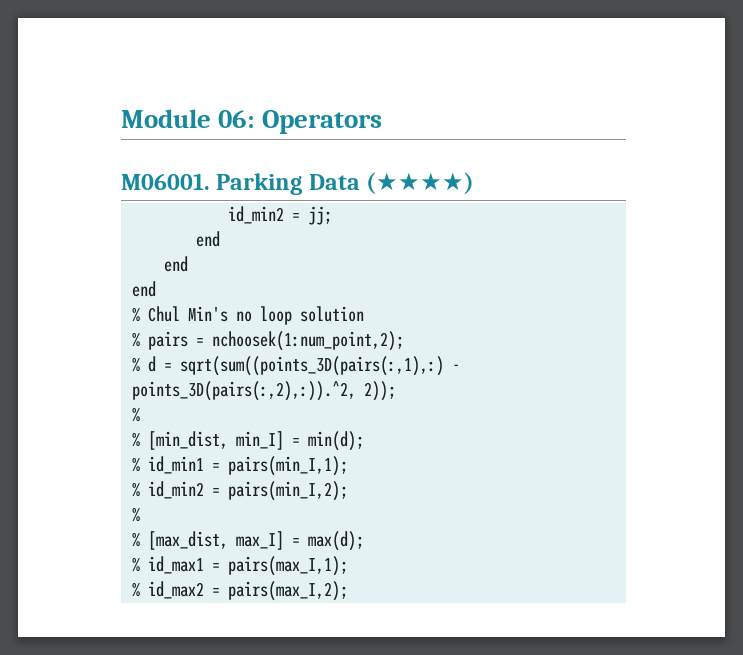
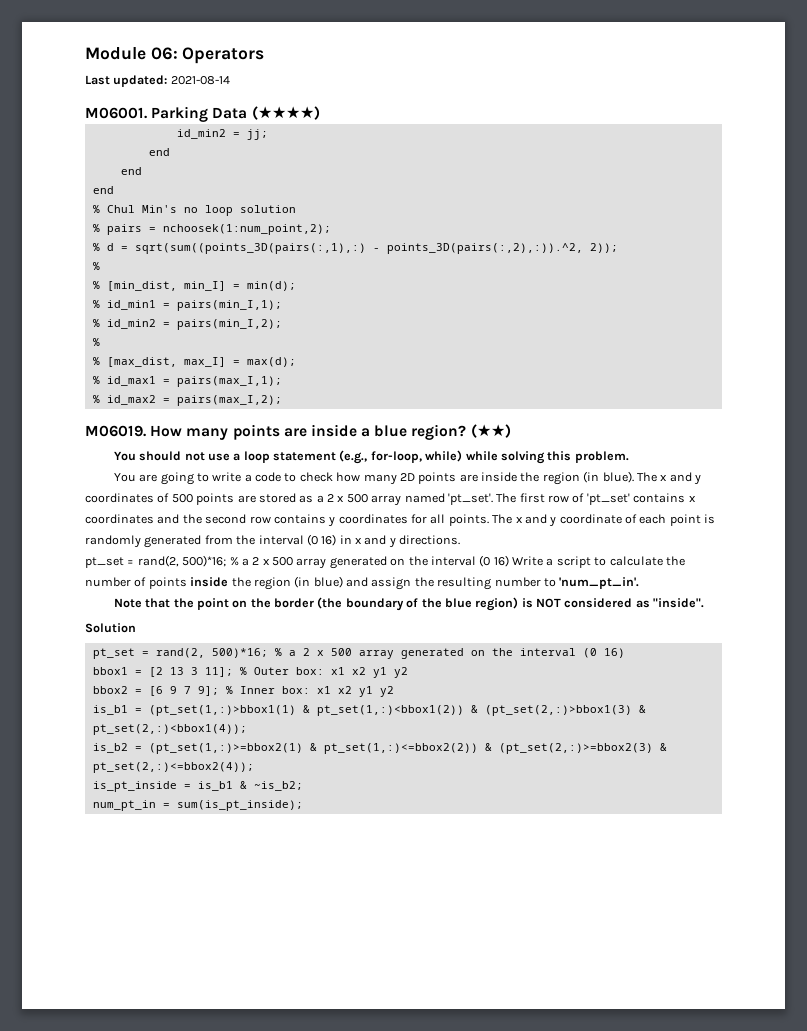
(383, 122) none -> [85,75,230,87] // Last updated: 2021-08-14
(349, 591) none -> [85,424,511,440] [113,450,629,464] [113,471,702,485] [85,493,696,506] [85,514,716,527] [85,534,461,548] [85,555,685,569] [85,576,640,590] [113,597,705,611] [85,623,136,633] [92,648,625,659] [92,667,408,678] [92,686,394,697] [92,705,646,716] [92,724,247,735] [92,743,667,754] [92,762,254,773] [92,781,303,792] [92,800,303,811] // M06019. How many points are inside a blue region? (★★) // You should not use a loop statement (e.g., for-loop, while) while solving this problem. // You are going to write a code to check how many 2D points are inside the region (in blue). The x and y coordinates of 500 points are stored as a 2 x 500 array named 'pt_set'. The first row of 'pt_set' contains x coordinates and the second row contains y coordinates for all points. The x and y coordinate of each point is randomly generated from the interval (0 16) in x and y directions. // pt_set = rand(2, 500)*16; % a 2 x 500 array generated on the interval (0 16) Write a script to calculate the number of points inside the region (in blue) and assign the resulting number to 'num_pt_in'. // Note that the point on the border (the boundary of the blue region) is NOT considered as "inside". // Solution // pt_set = rand(2, 500)*16; % a 2 x 500 array generated on the interval (0 16) // bbox1 = [2 13 3 11]; % Outer box: x1 x2 y1 y2 // bbox2 = [6 9 7 9]; % Inner box: x1 x2 y1 y2 // is_b1 = (pt_set(1,:)>bbox1(1) & pt_set(1,:)<bbox1(2)) & (pt_set(2,:)>bbox1(3) & pt_set(2,:)<bbox1(4)); // is_b2 = (pt_set(1,:)>=bbox2(1) & pt_set(1,:)<=bbox2(2)) & (pt_set(2,:)>=bbox2(3) & pt_set(2,:)<=bbox2(4)); // is_pt_inside = is_b1 & ~is_b2; // num_pt_in = sum(is_pt_inside);

